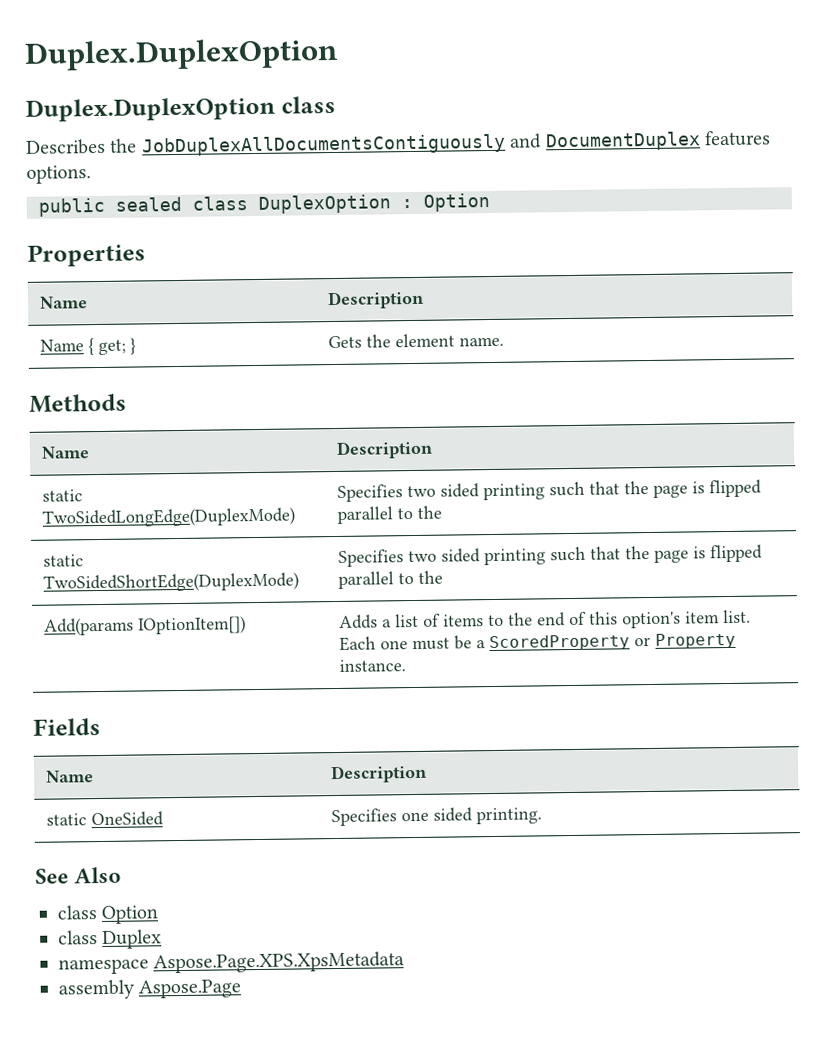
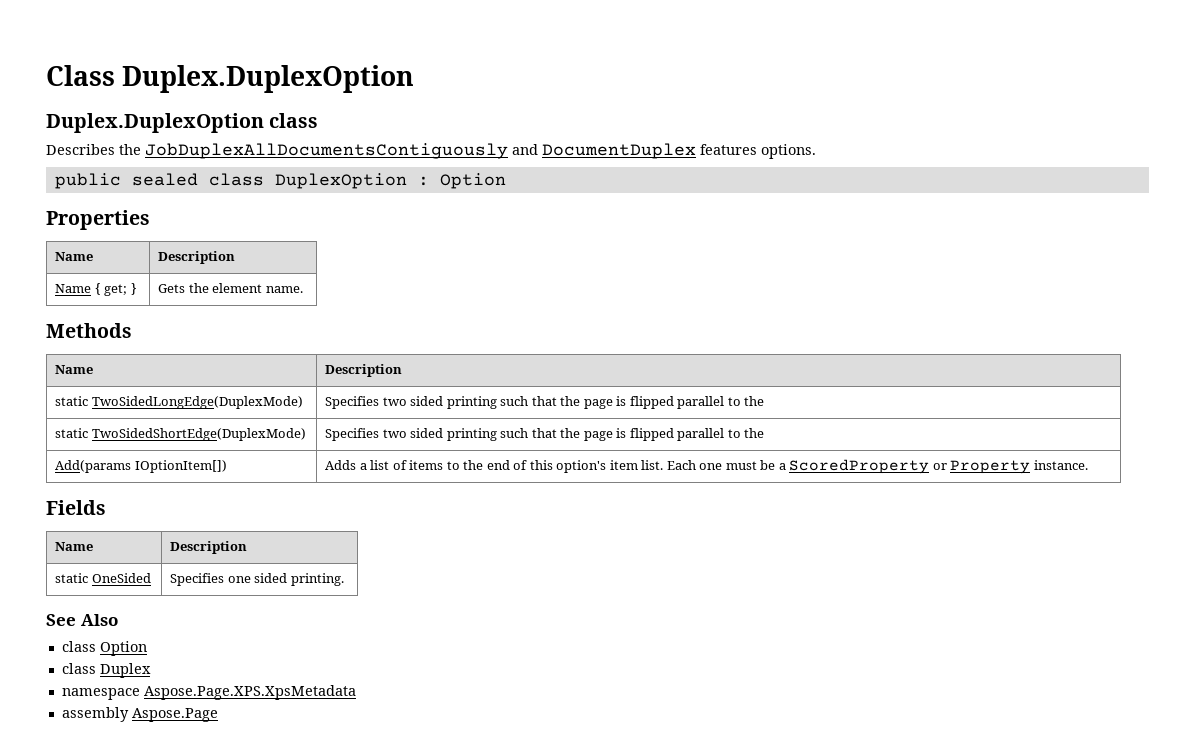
(24, 54) none -> [46,65,115,86] Class

